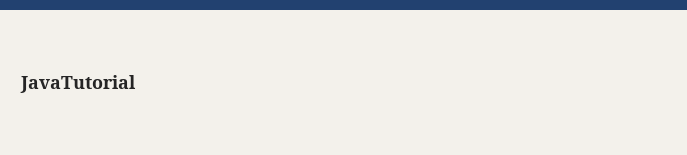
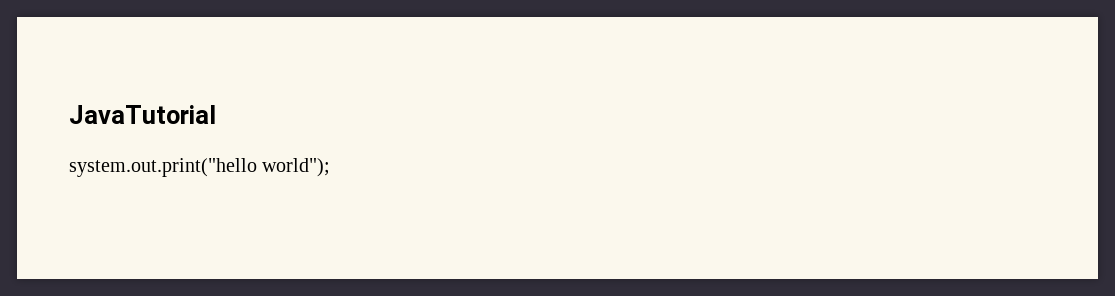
(136, 84) none -> [69,158,331,177] // system.out.print("hello world");

